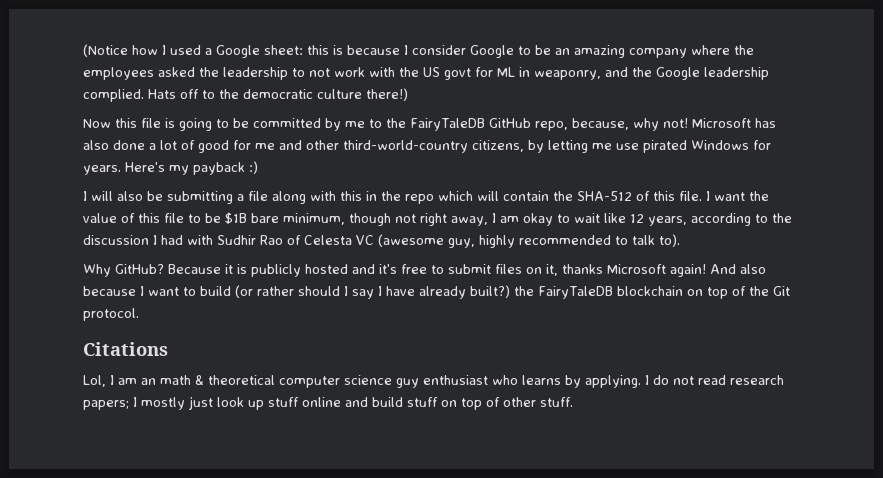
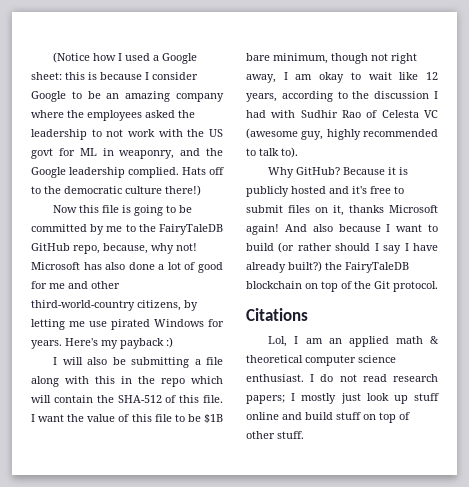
(156, 381) none -> [348,336,389,347] applied
[396,375,641,388] guy enthusiast who learns by applying. -> [246,374,304,382] enthusiast.

